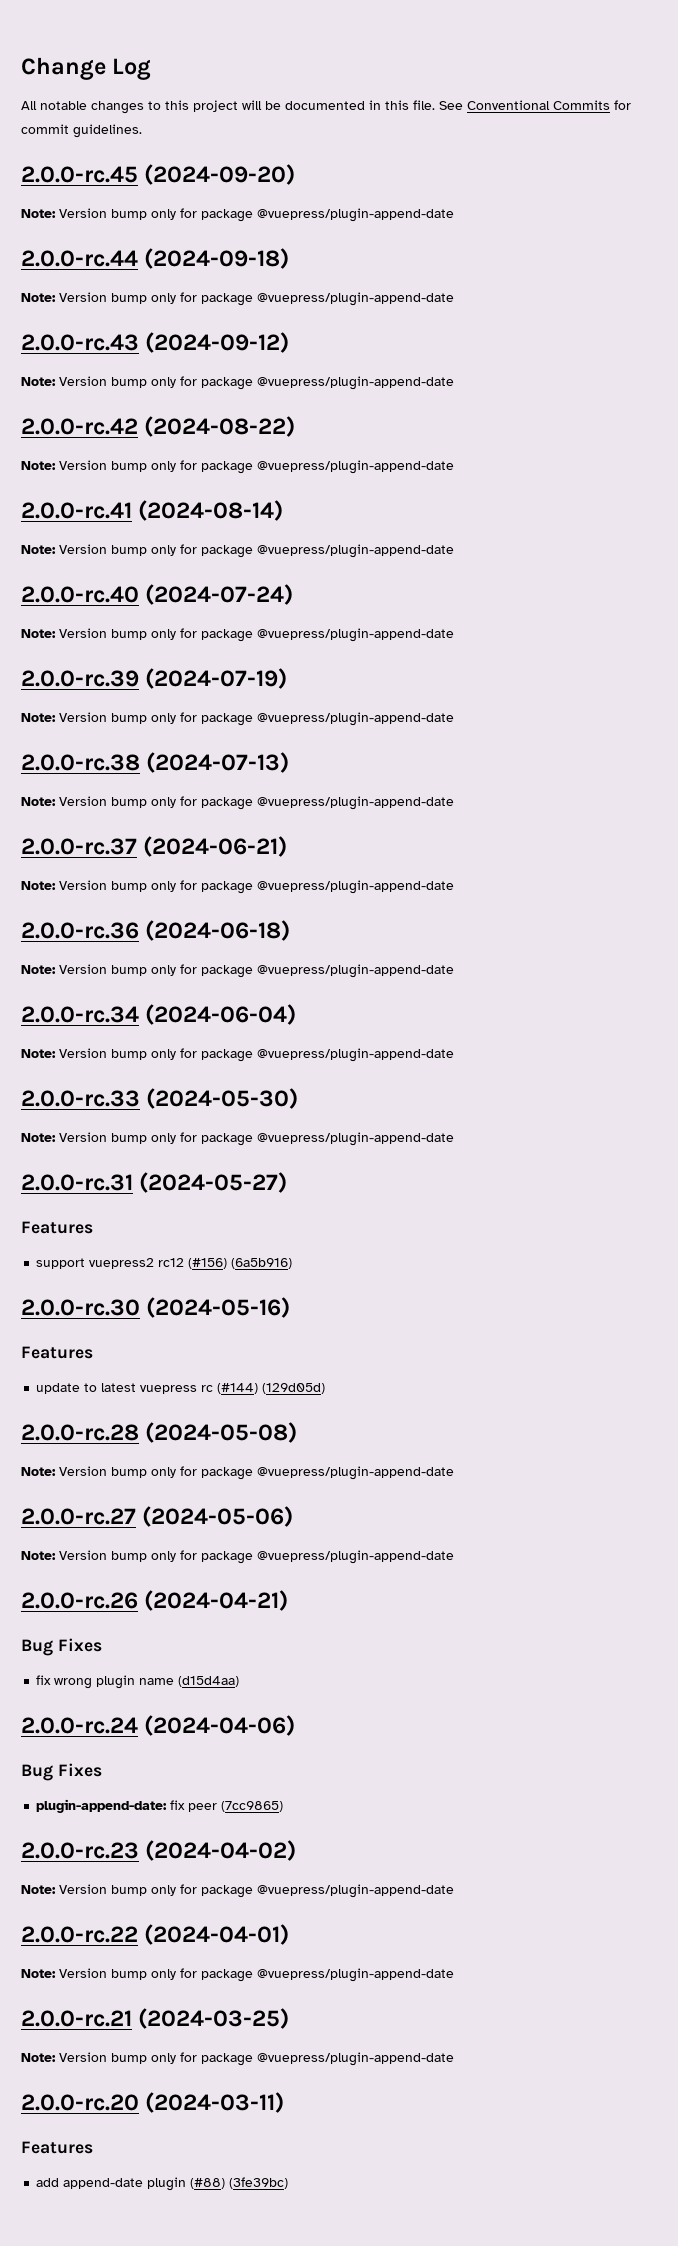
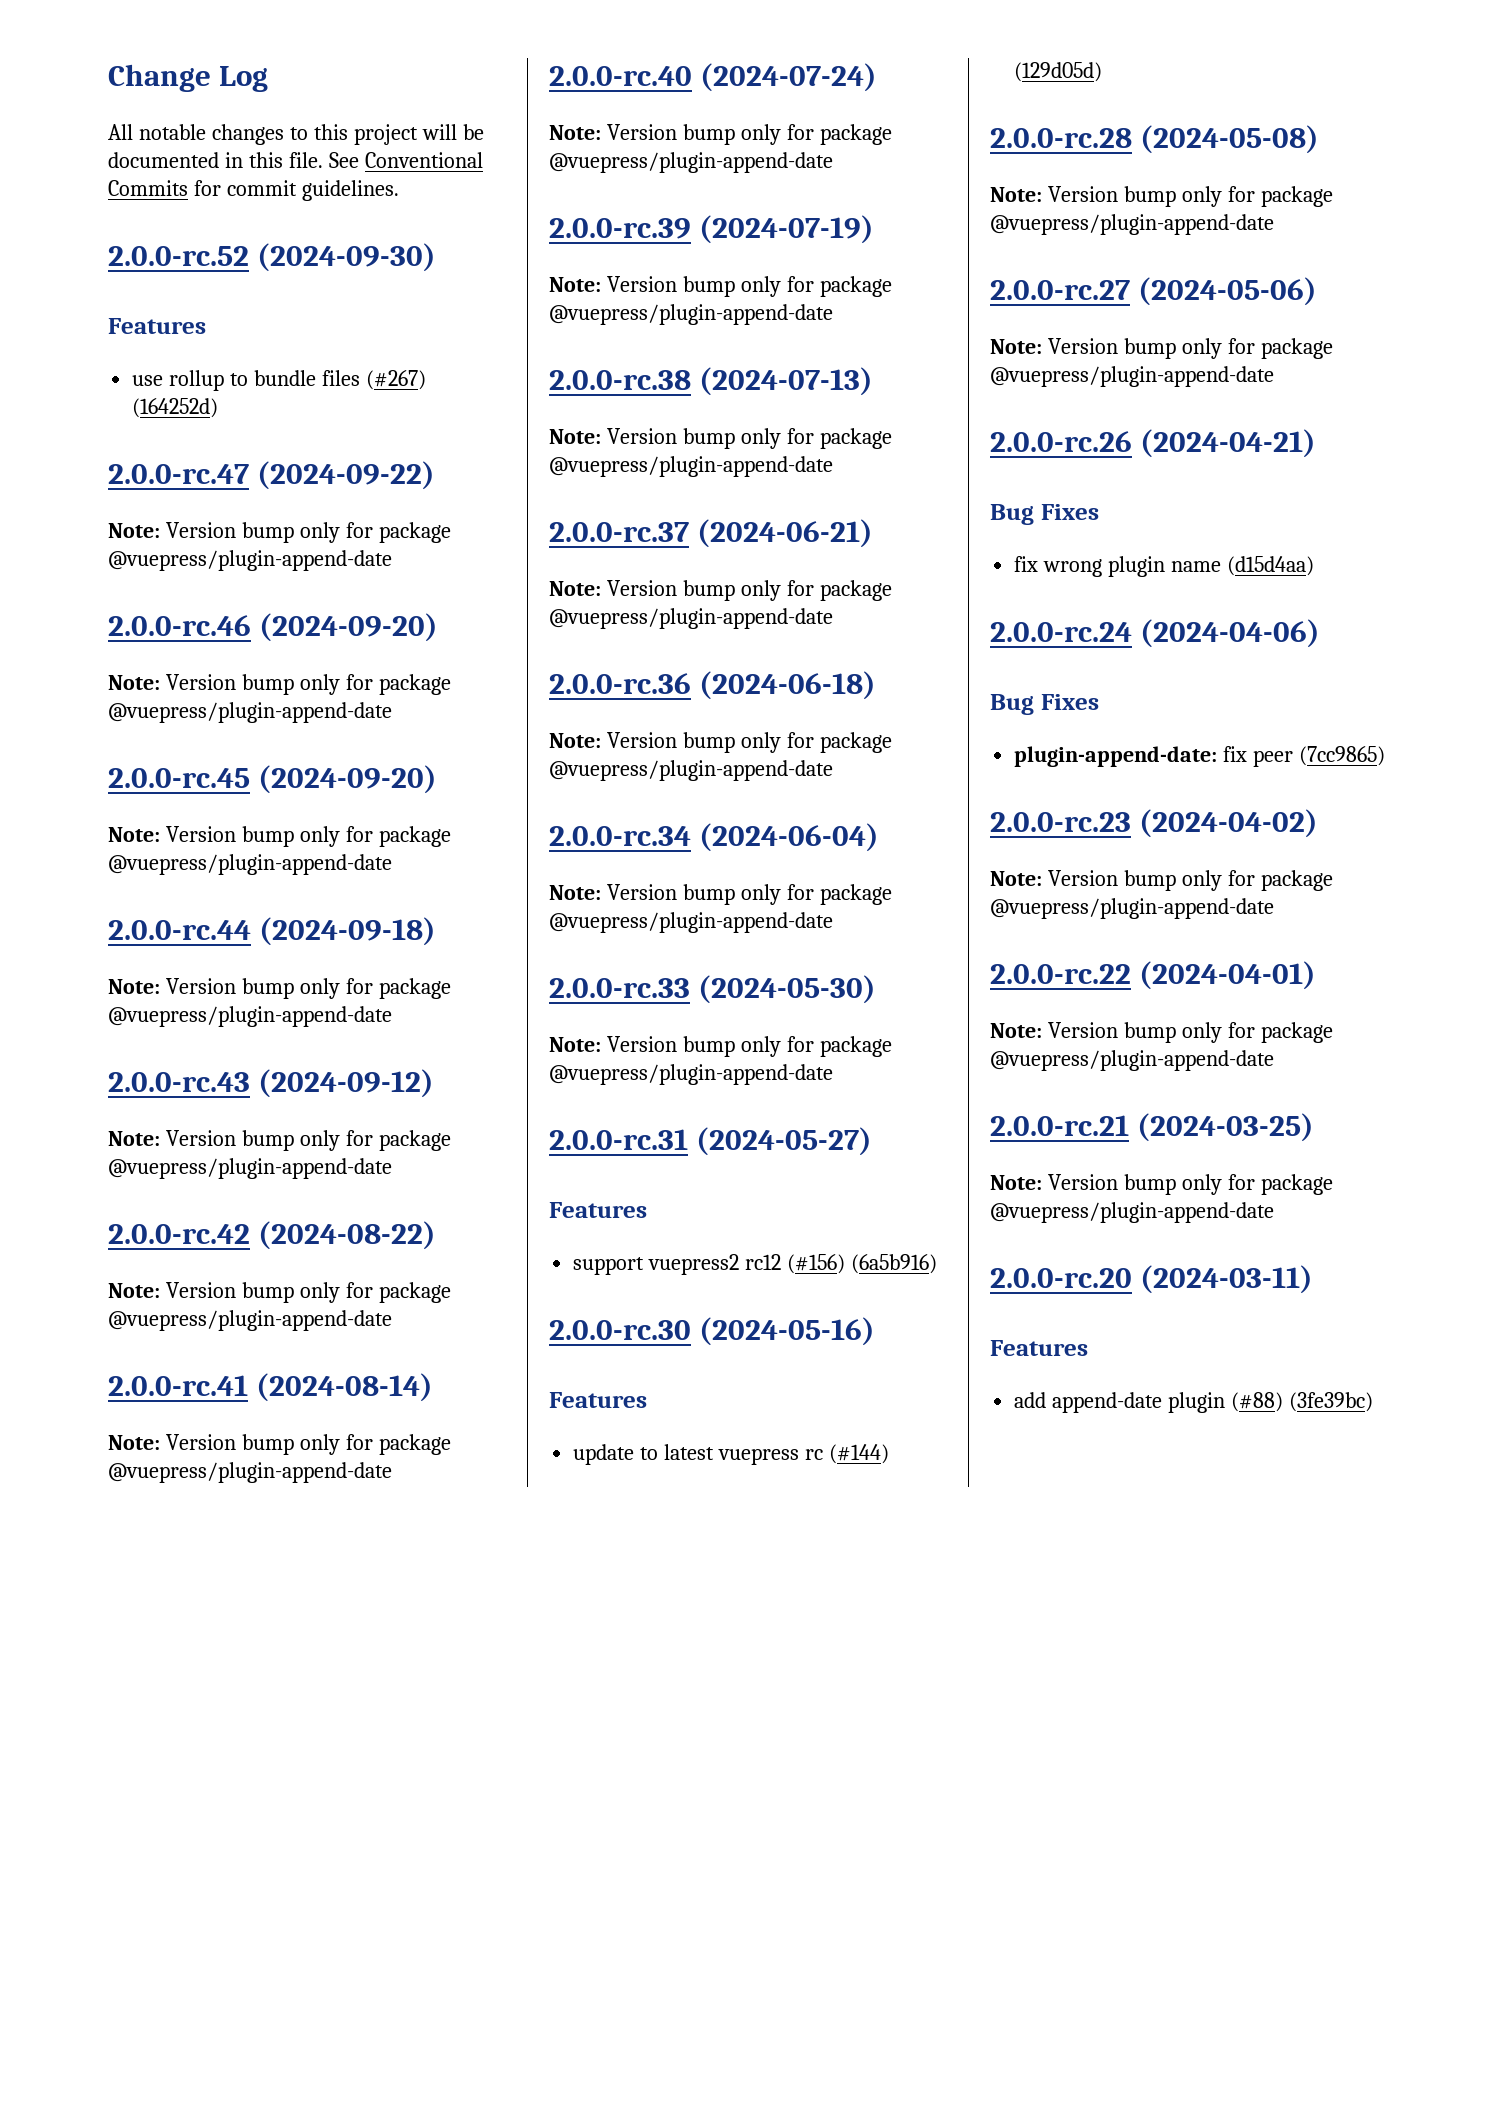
(142, 131) none -> [108,243,437,272] [108,318,206,334] [132,370,426,391] [132,398,219,418] [108,461,436,490] [108,522,451,543] [108,550,392,571] [108,613,439,642] [108,674,451,695] [108,702,392,723] // 2.0.0-rc.52 (2024-09-30) // Features // use rollup to bundle files (#267) (164252d) // 2.0.0-rc.47 (2024-09-22) // Note: Version bump only for package @vuepress/plugin-append-date // 2.0.0-rc.46 (2024-09-20) // Note: Version bump only for package @vuepress/plugin-append-date

